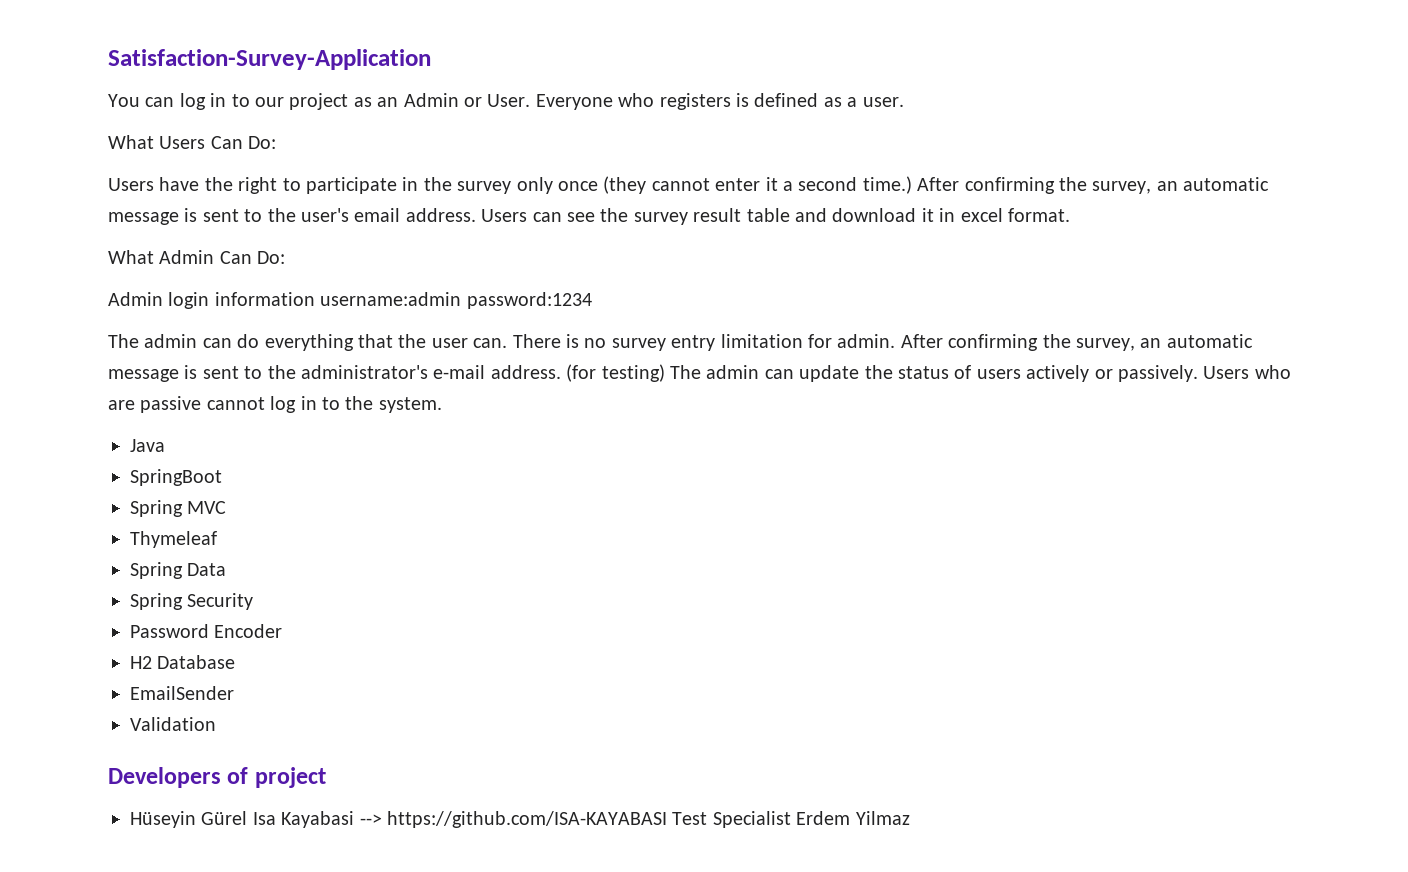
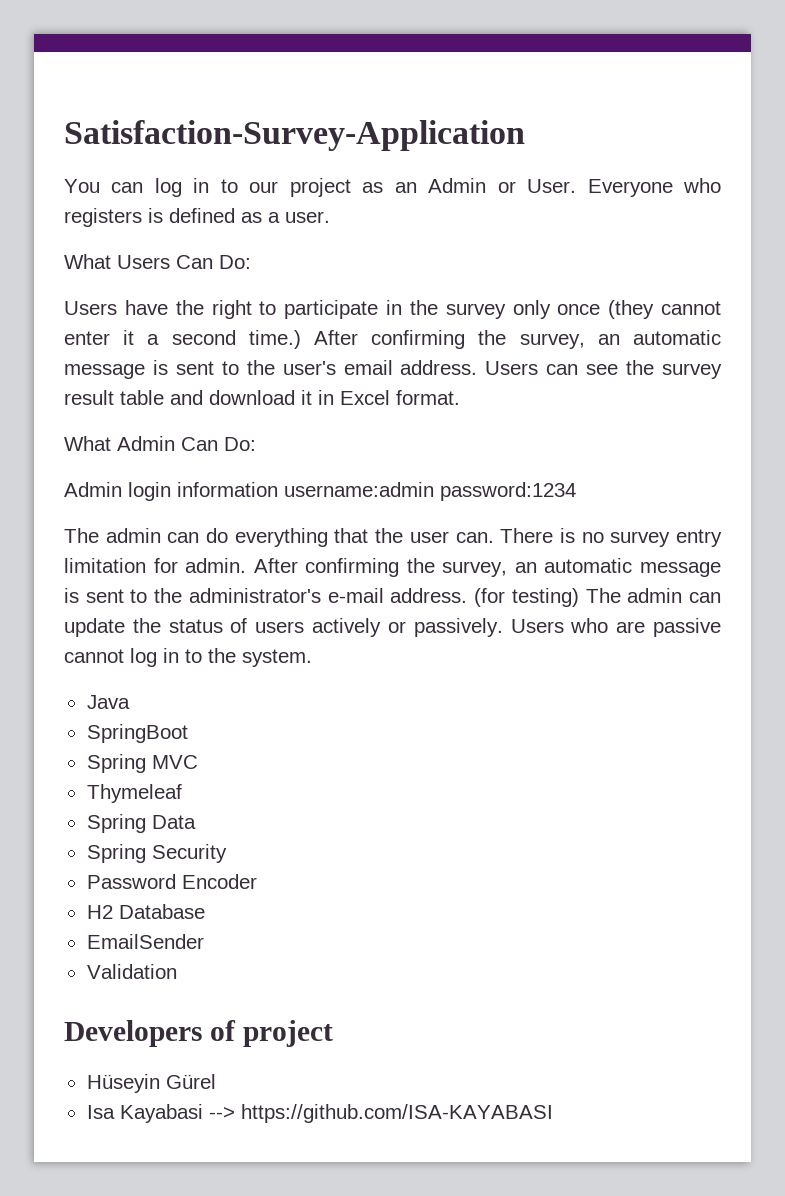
[960,208,1003,222] excel -> [340,390,390,405] Excel
(248, 818) none -> (216, 1081) //
[672,811,910,828] Test Specialist Erdem Yilmaz -> (553, 1113) none

